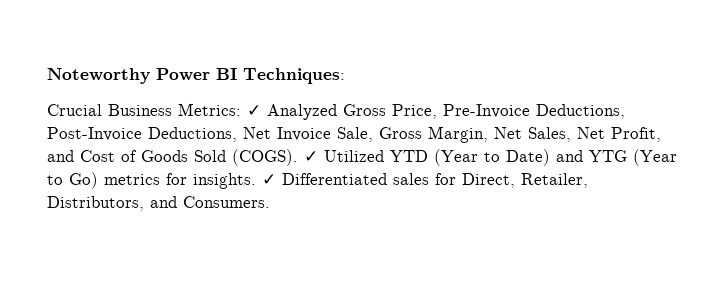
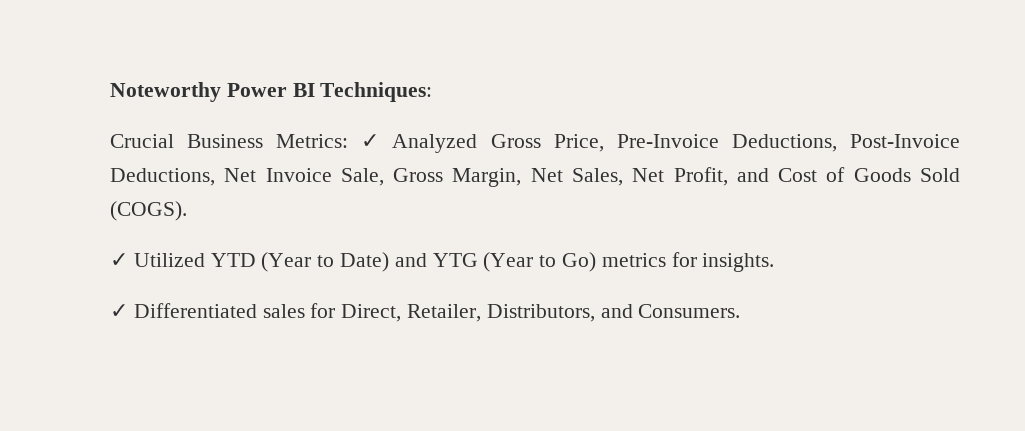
(298, 157) none -> (187, 211) //
(256, 181) none -> (775, 262) //

